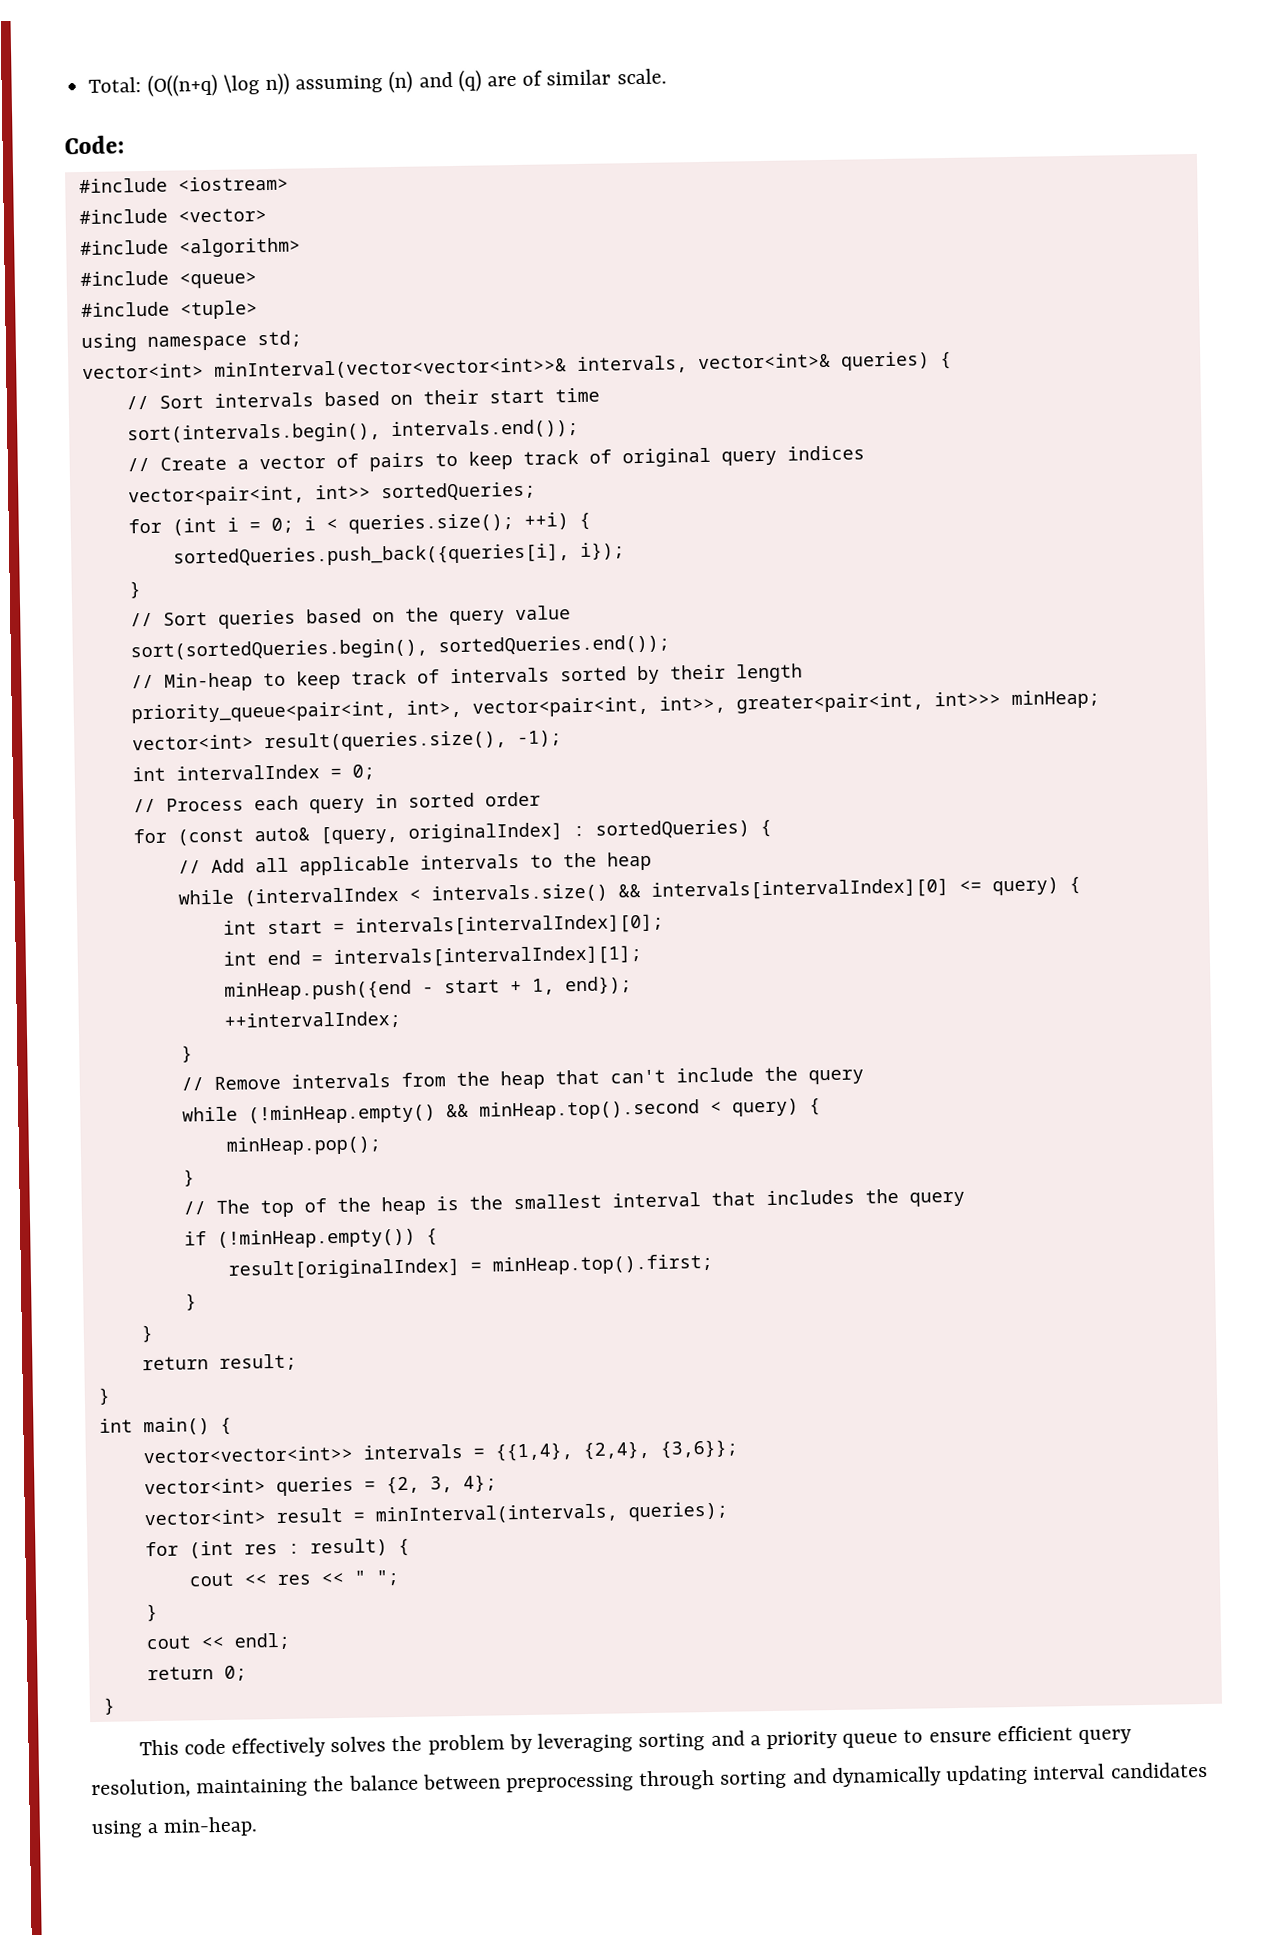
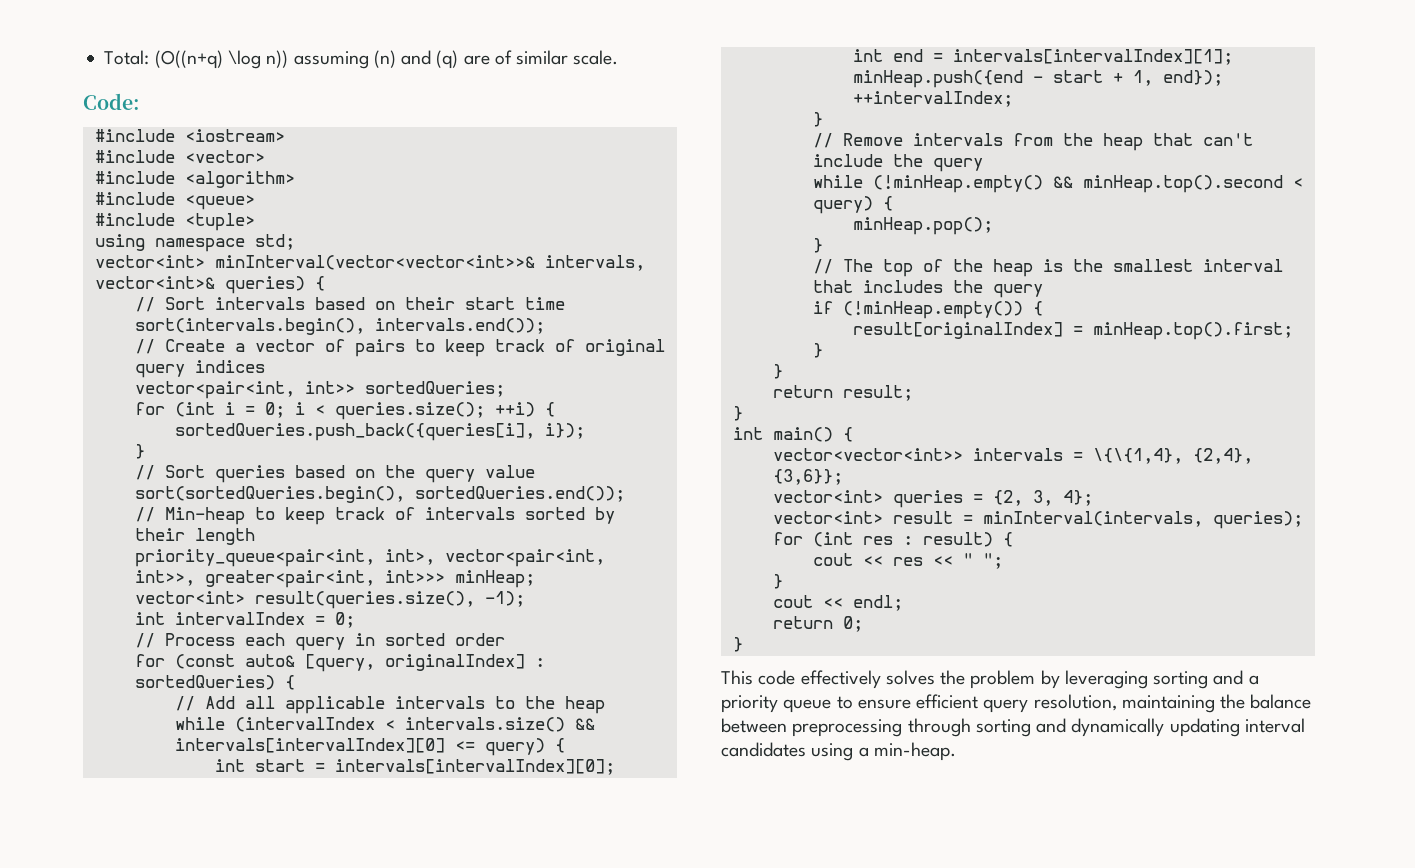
[494,1442,573,1462] {{1,4}, -> [1092,448,1183,464] \{\{1,4},

